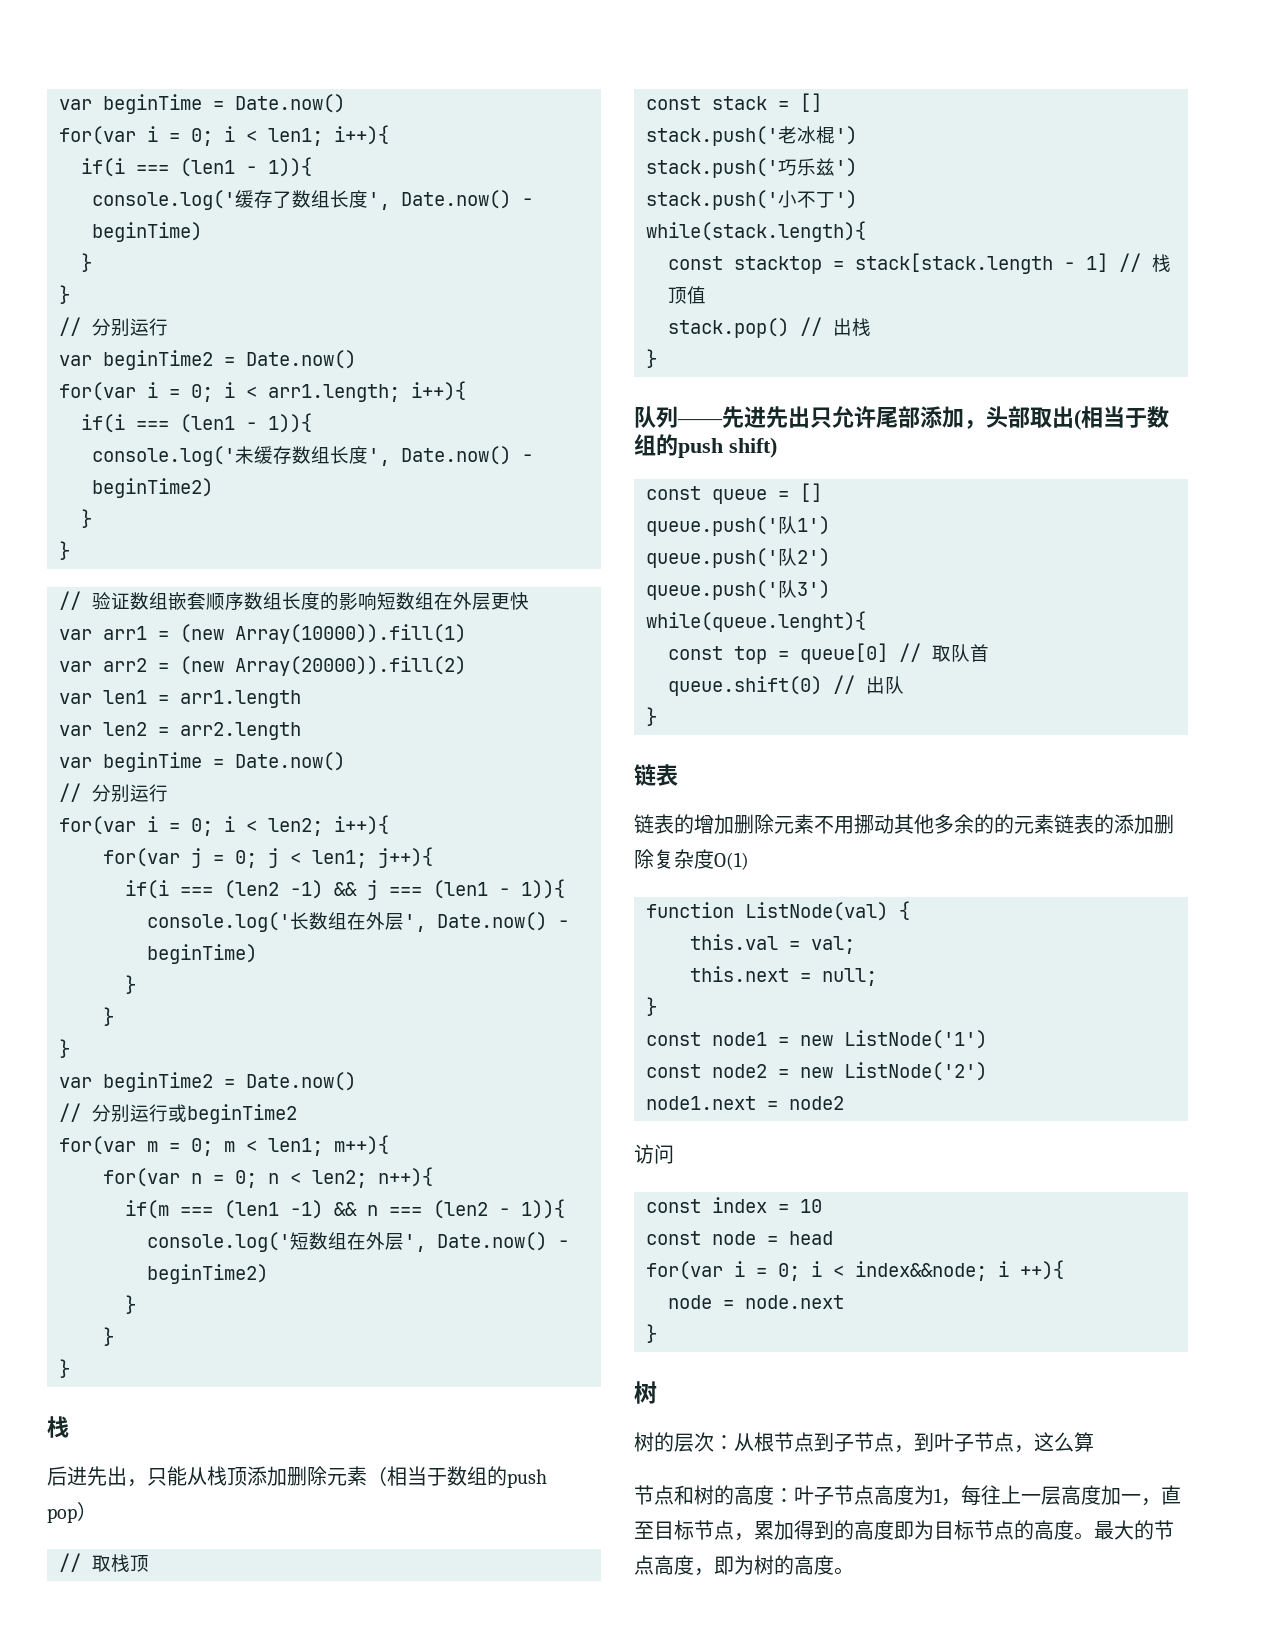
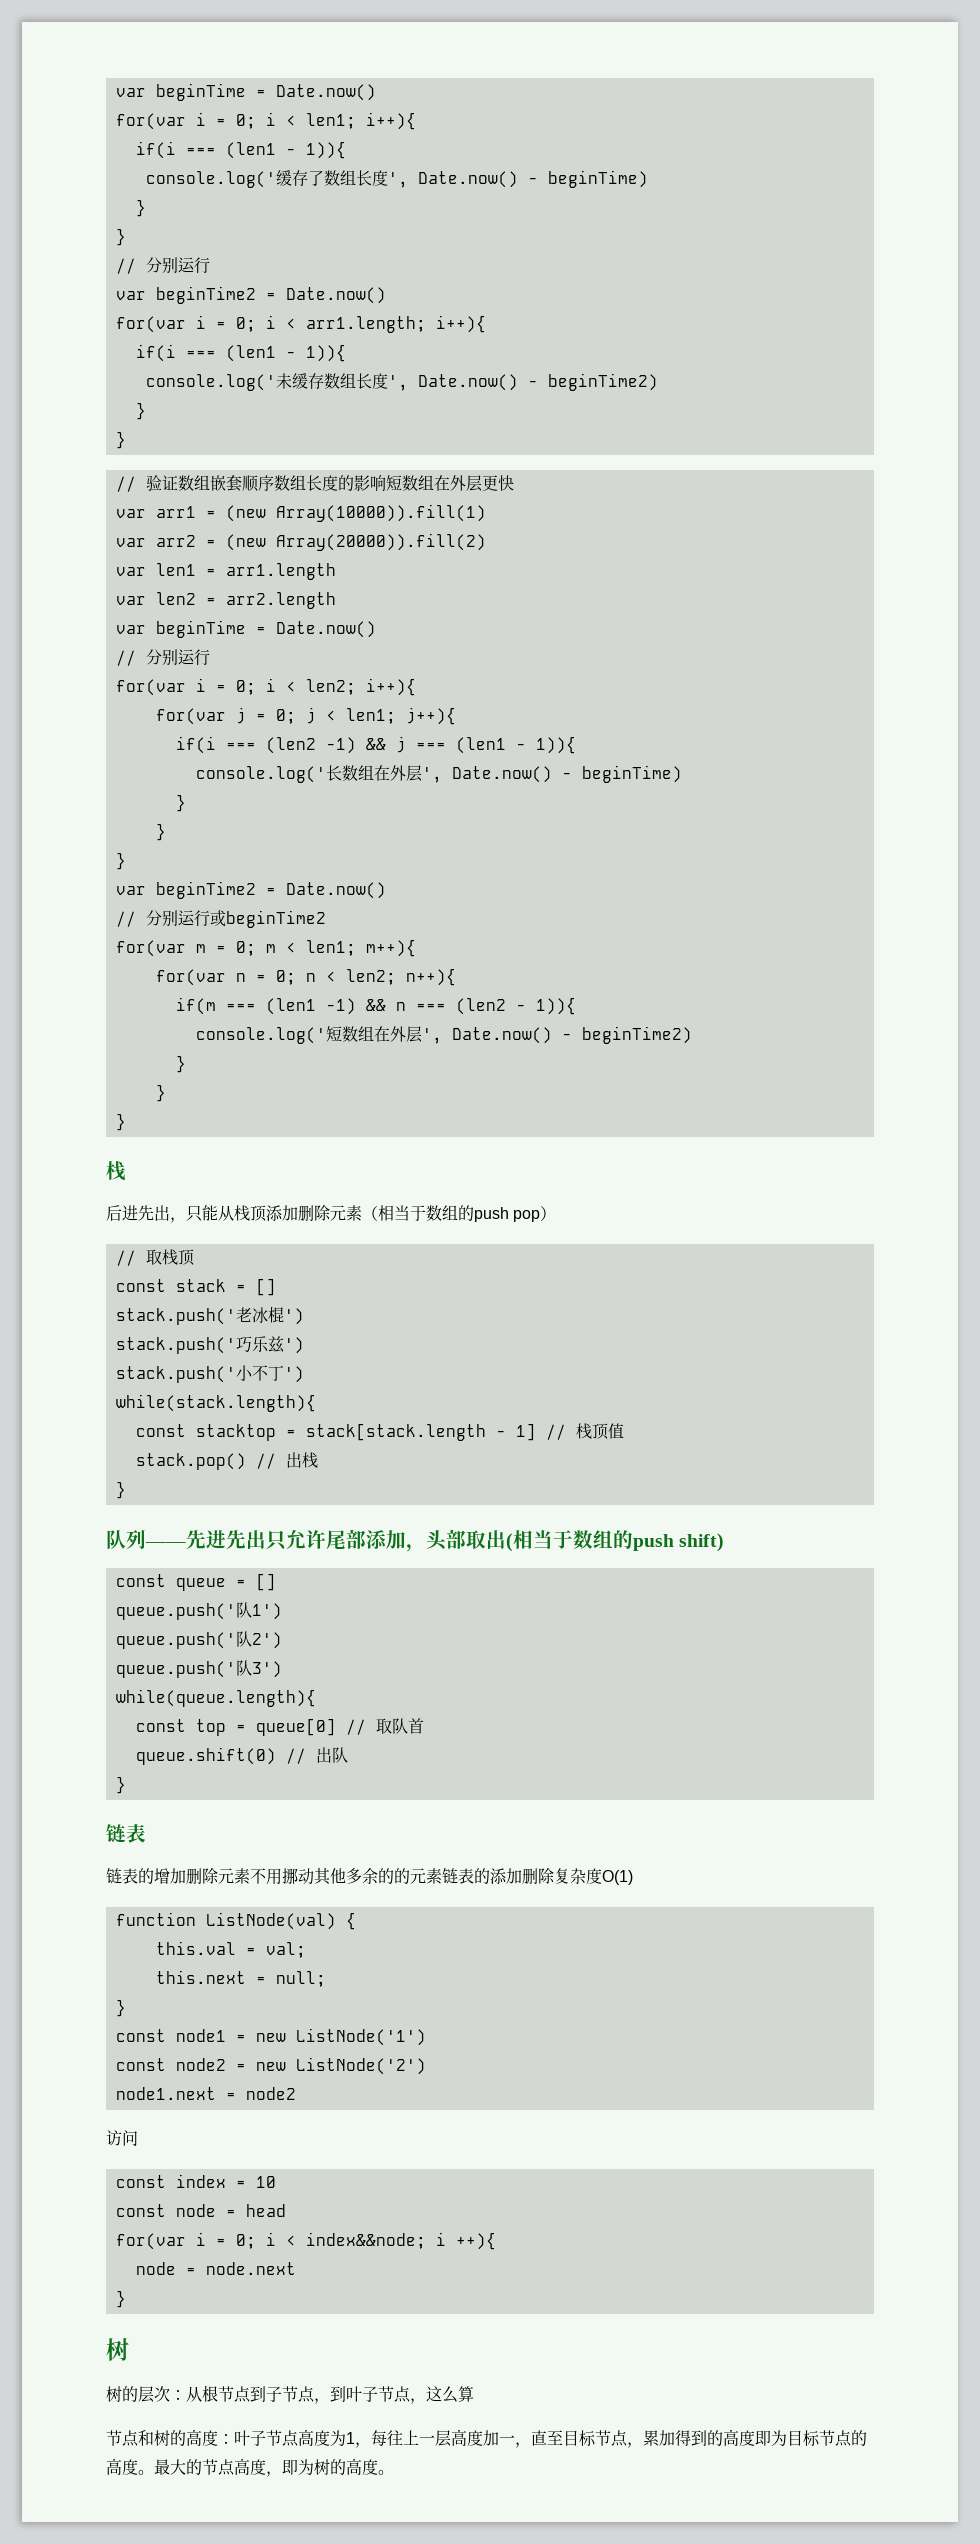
[646,611,866,632] while(queue.lenght){ -> [115,1689,316,1707] while(queue.length){

